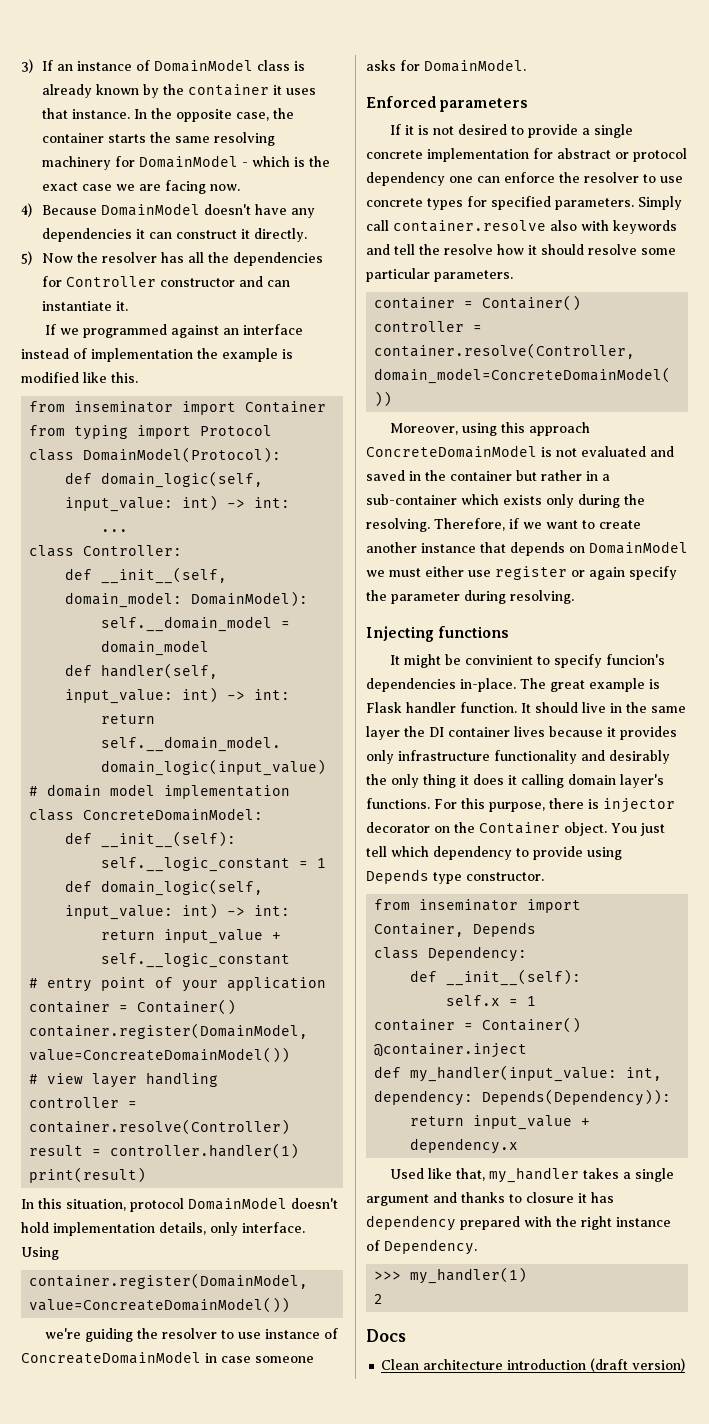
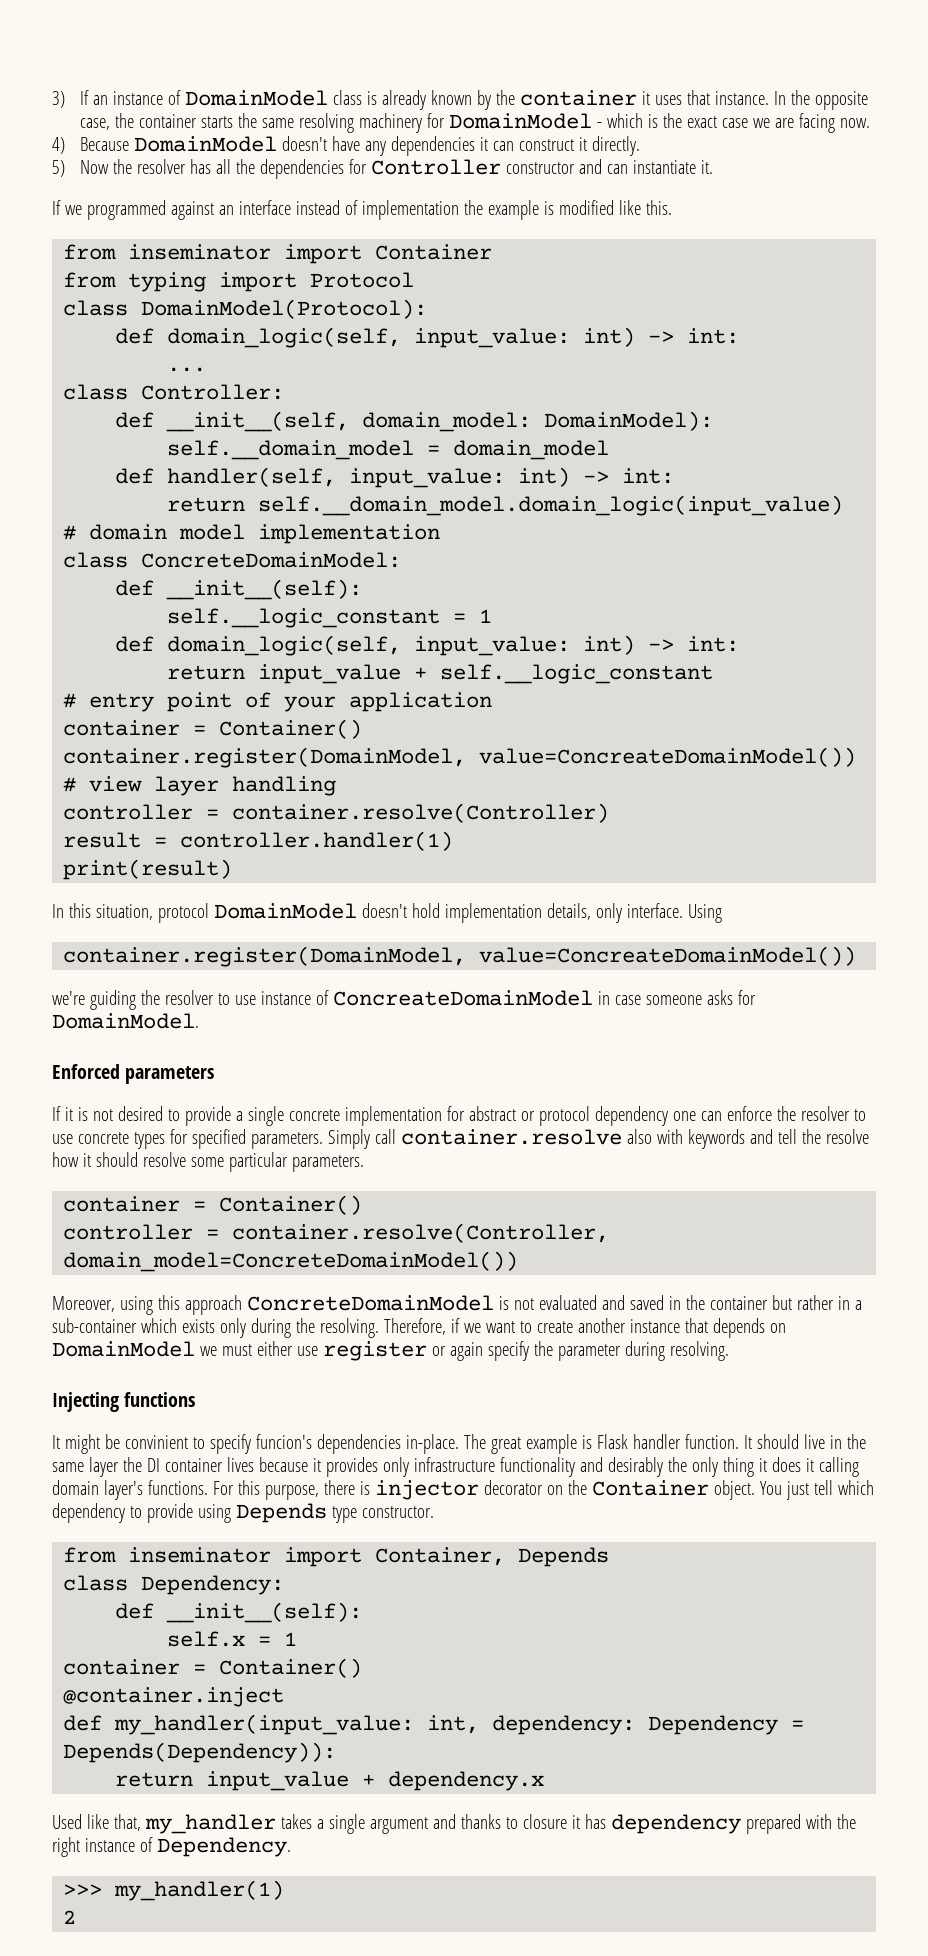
(474, 1098) none -> [648,1715,805,1735] Dependency =
[366,1329,406,1342] [381,1358,686,1372] // Docs // Clean architecture introduction (draft version) -> (77, 1917) none

